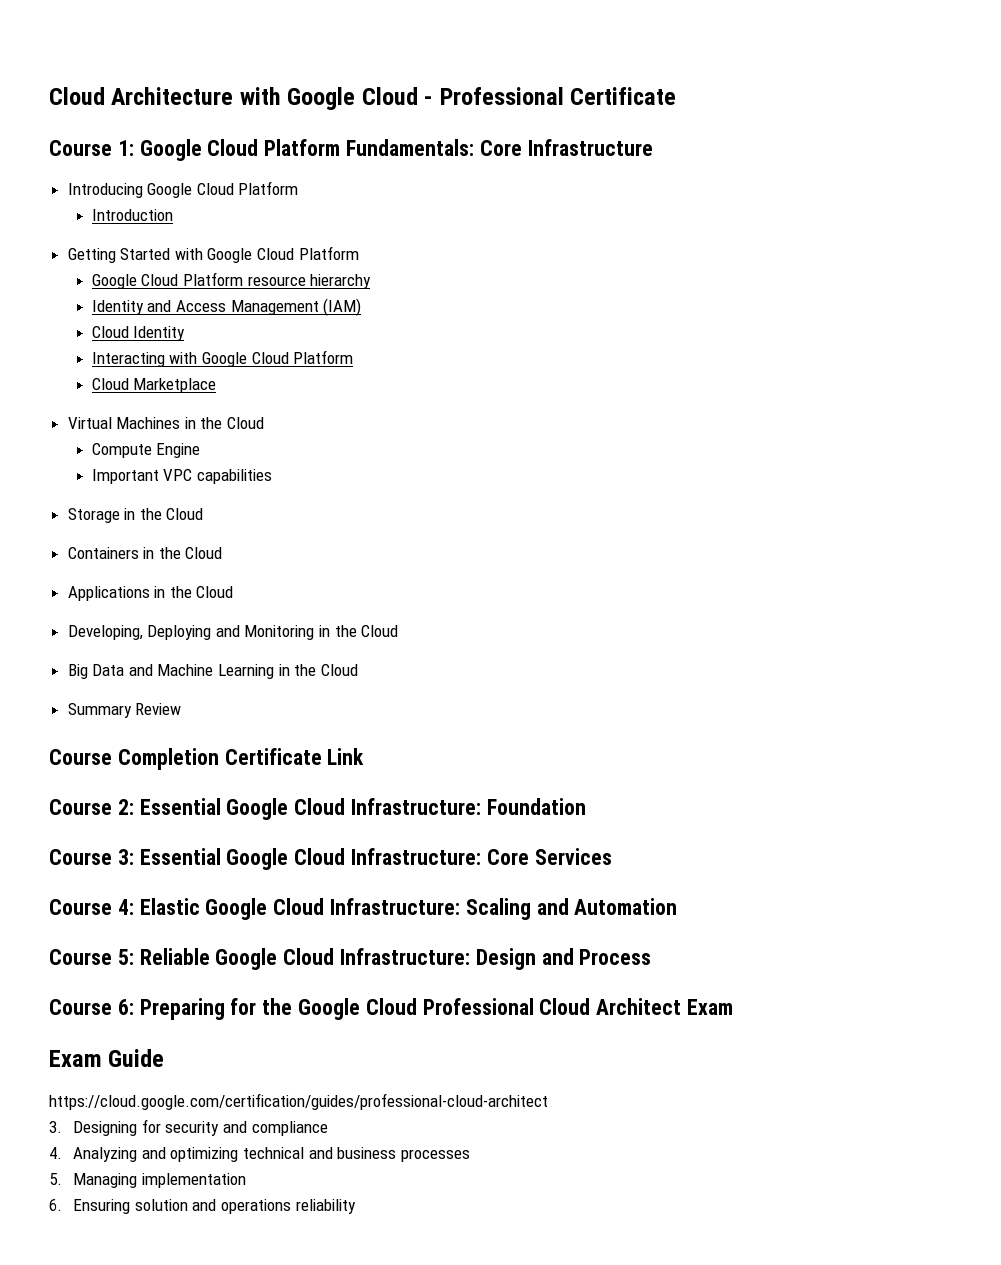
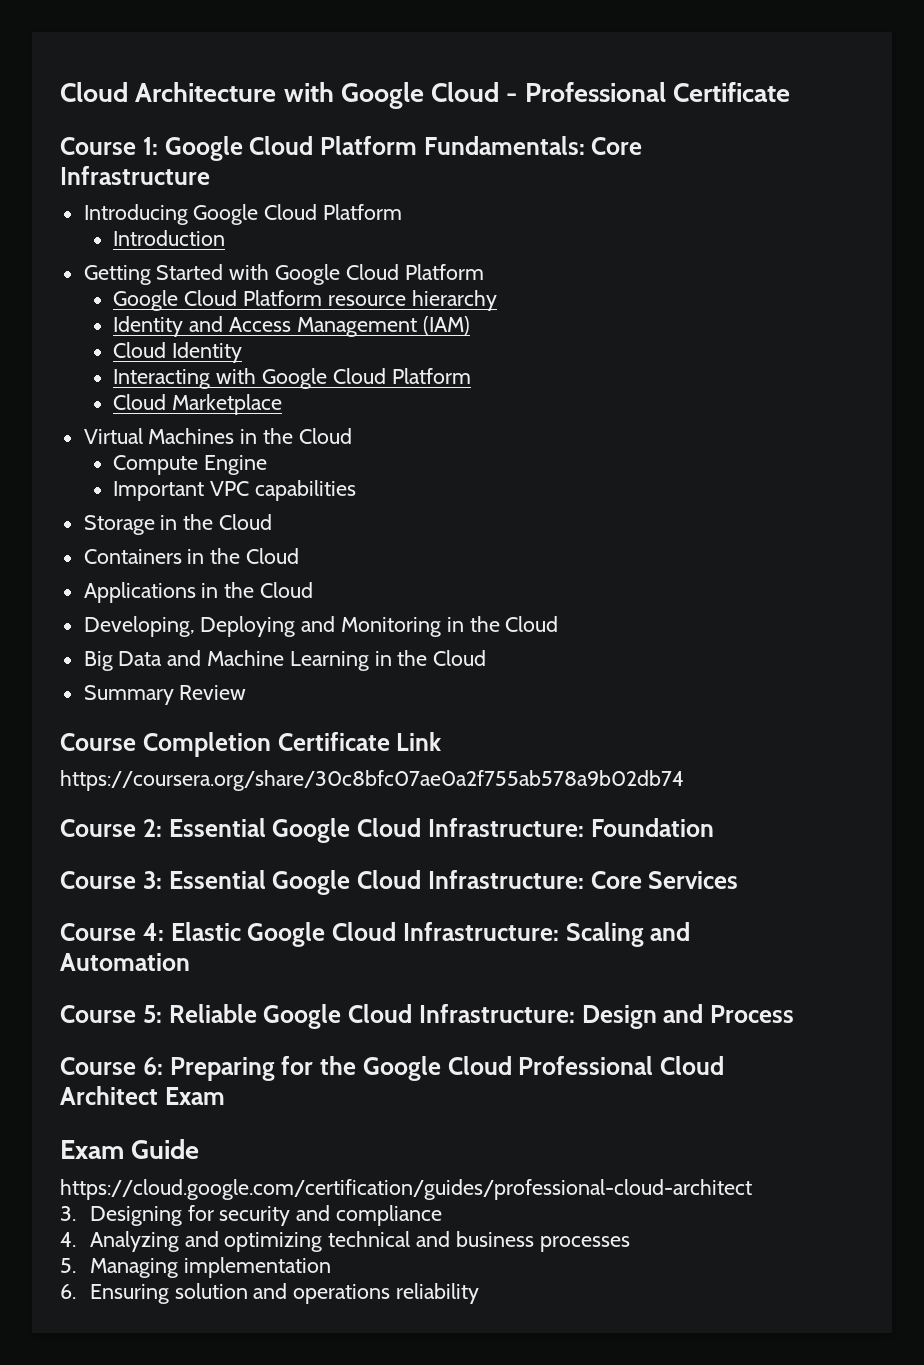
(365, 756) none -> [60,770,684,791] // https://coursera.org/share/30c8bfc07ae0a2f755ab578a9b02db74

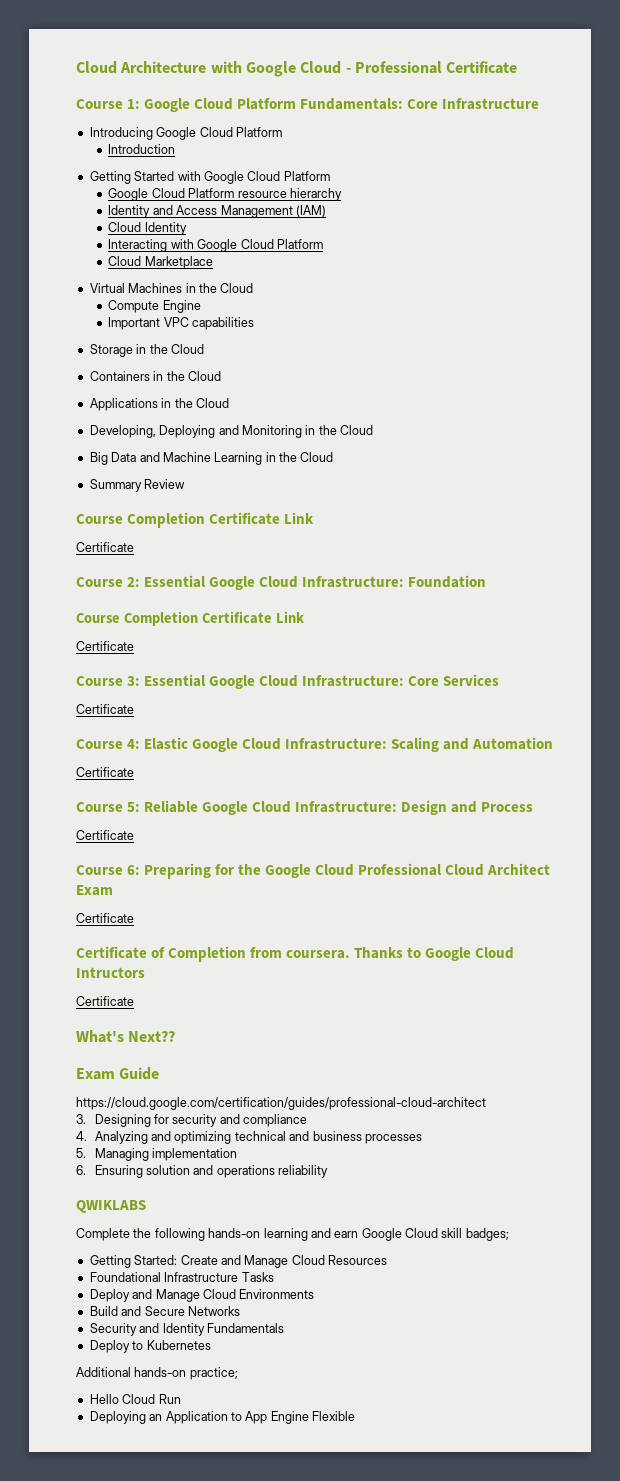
[60,770,684,791] https://coursera.org/share/30c8bfc07ae0a2f755ab578a9b02db74 -> [76,542,134,552] Certificate
(715, 827) none -> [76,611,304,626] [76,641,134,651] // Course Completion Certificate Link // Certificate
(739, 880) none -> [76,704,134,714] // Certificate
(190, 962) none -> [76,767,134,777] // Certificate
(794, 1014) none -> [76,830,134,840] // Certificate
(225, 1096) none -> [76,913,134,923] [76,946,515,962] [76,967,145,978] [76,996,134,1006] [76,1030,176,1043] // Certificate // Certificate of Completion from coursera. Thanks to Google Cloud Intructors // Certificate // What's Next??
(480, 1293) none -> [76,1200,146,1213] [76,1228,509,1241] [89,1255,387,1268] [89,1272,274,1282] [89,1289,315,1302] [89,1306,240,1316] [89,1323,284,1336] [89,1340,211,1353] [76,1367,238,1380] [89,1394,181,1404] [89,1411,355,1424] // QWIKLABS // Complete the following hands-on learning and earn Google Cloud skill badges; // Getting Started: Create and Manage Cloud Resources // Foundational Infrastructure Tasks // Deploy and Manage Cloud Environments // Build and Secure Networks // Security and Identity Fundamentals // Deploy to Kubernetes // Additional hands-on practice; // Hello Cloud Run // Deploying an Application to App Engine Flexible

